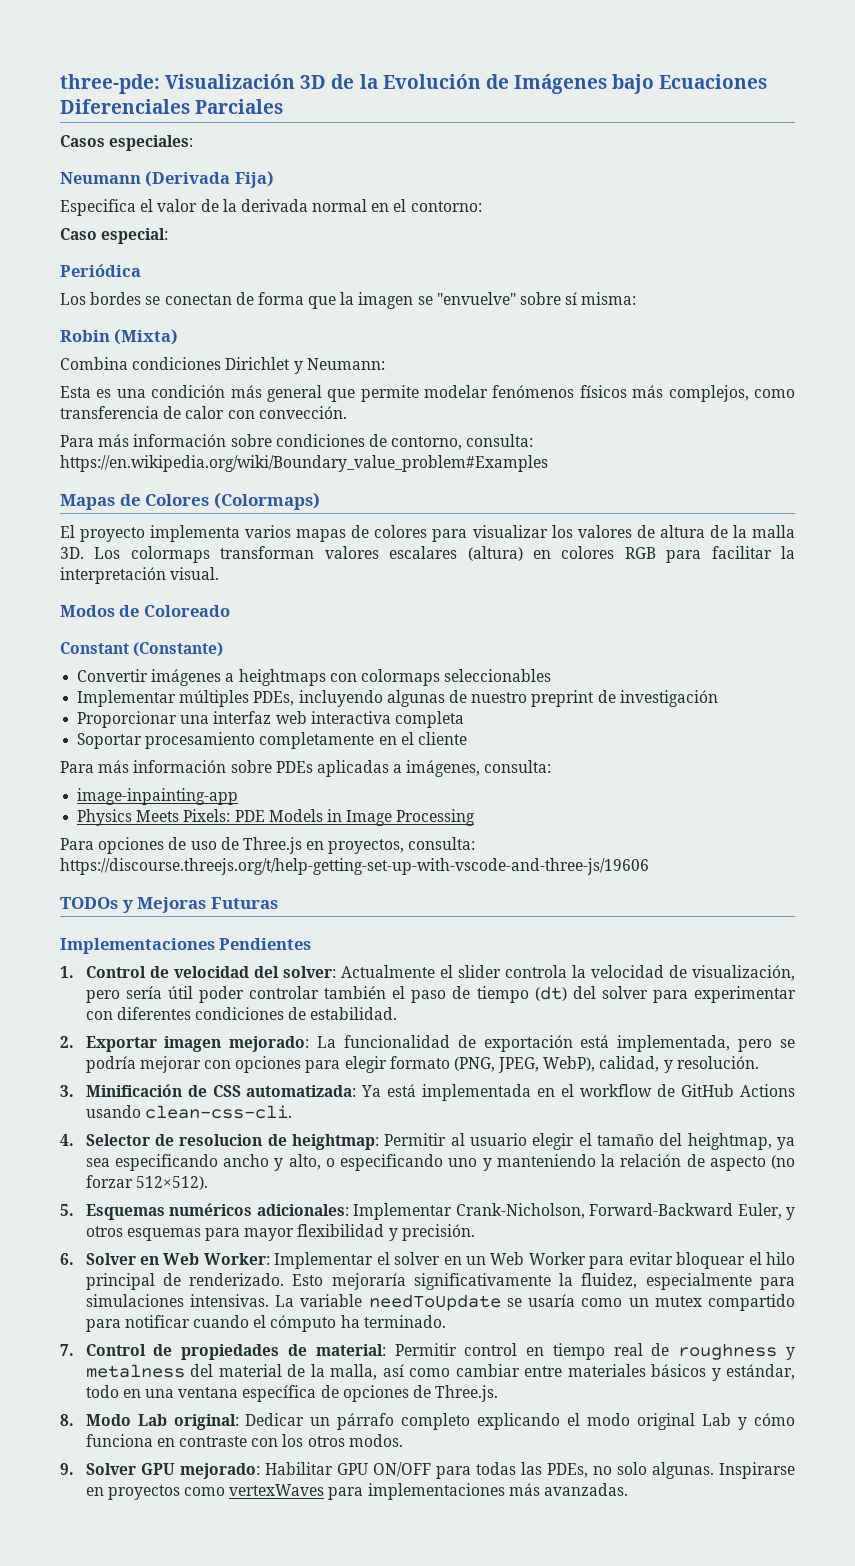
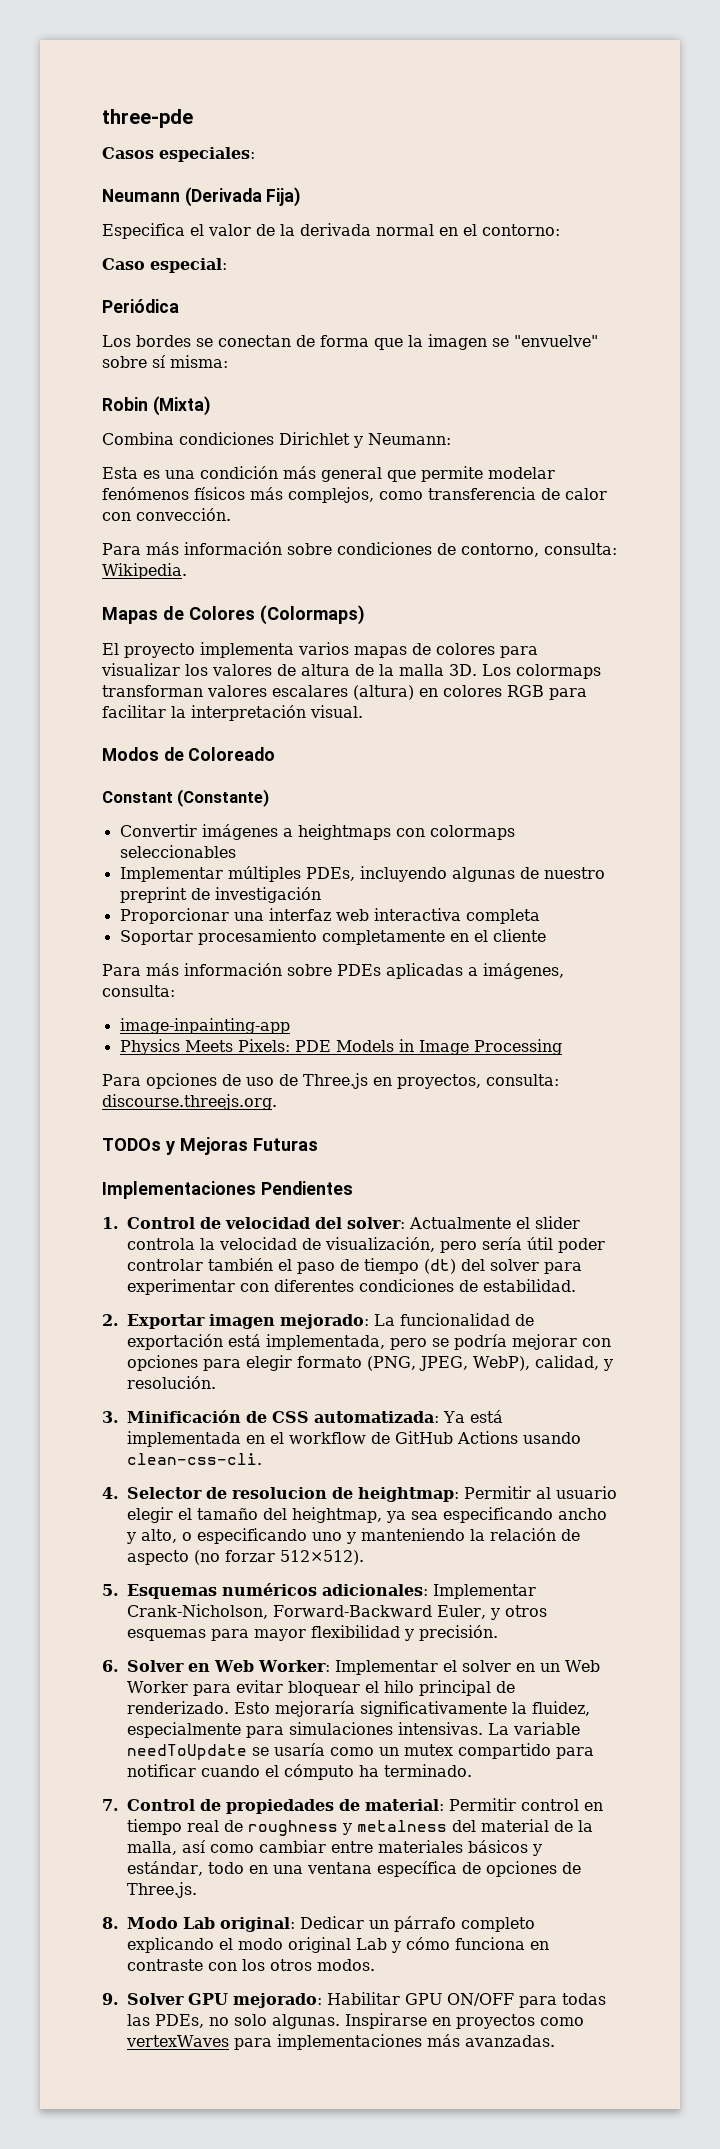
[60,74,768,94] [60,99,284,114] three-pde: Visualización 3D de la Evolución de Imágenes bajo Ecuaciones Diferenciales Parciales -> [102,109,193,128] three-pde
[60,455,548,472] https://en.wikipedia.org/wiki/Boundary_value_problem#Examples -> [102,563,187,579] Wikipedia.
[60,858,649,875] https://discourse.threejs.org/t/help-getting-set-up-with-vscode-and-three-js/19606 -> [102,1094,277,1110] discourse.threejs.org.

